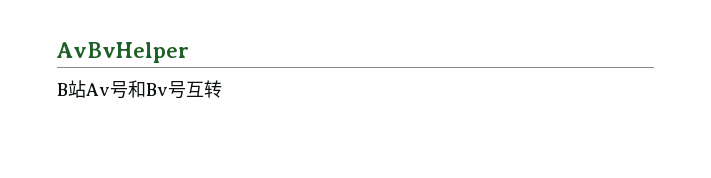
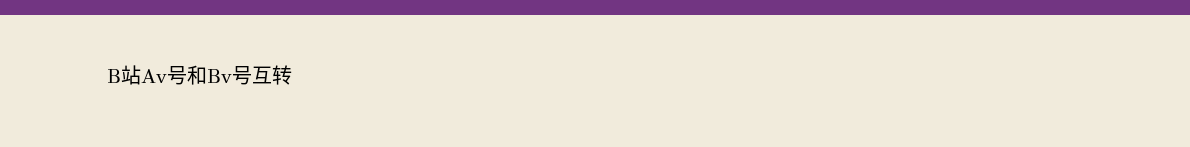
[56,42,189,63] AvBvHelper // -> (107, 76) none

